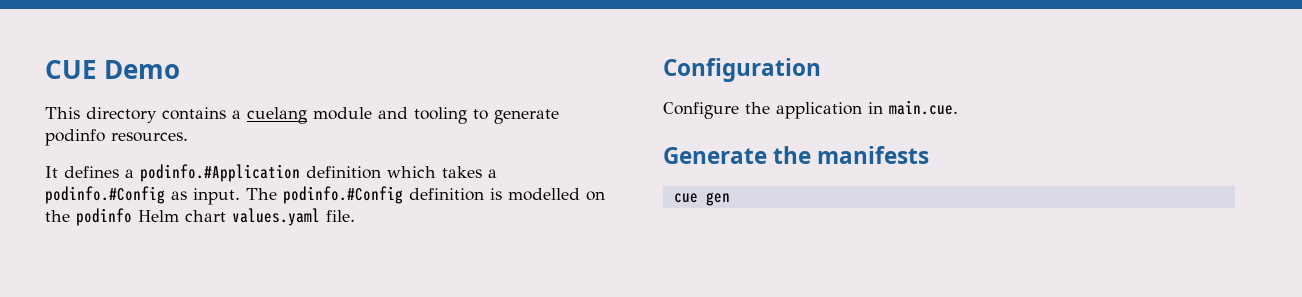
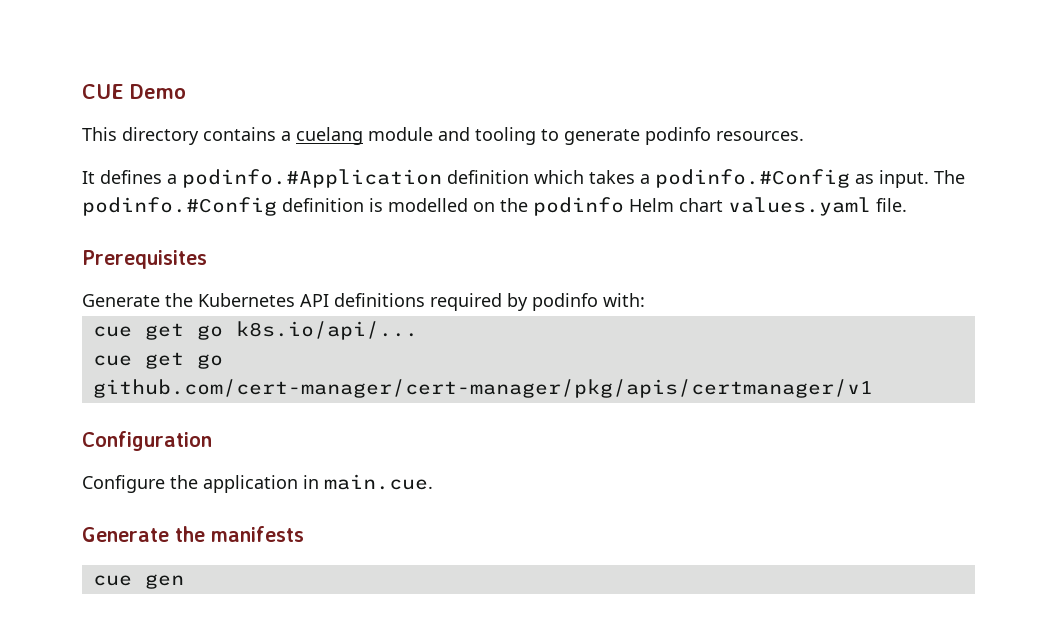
(355, 216) none -> [82,250,207,269] [82,293,645,311] [92,321,418,340] [92,352,223,369] [92,379,873,398] // Prerequisites // Generate the Kubernetes API definitions required by podinfo with: // cue get go k8s.io/api/... // cue get go github.com/cert-manager/cert-manager/pkg/apis/certmanager/v1

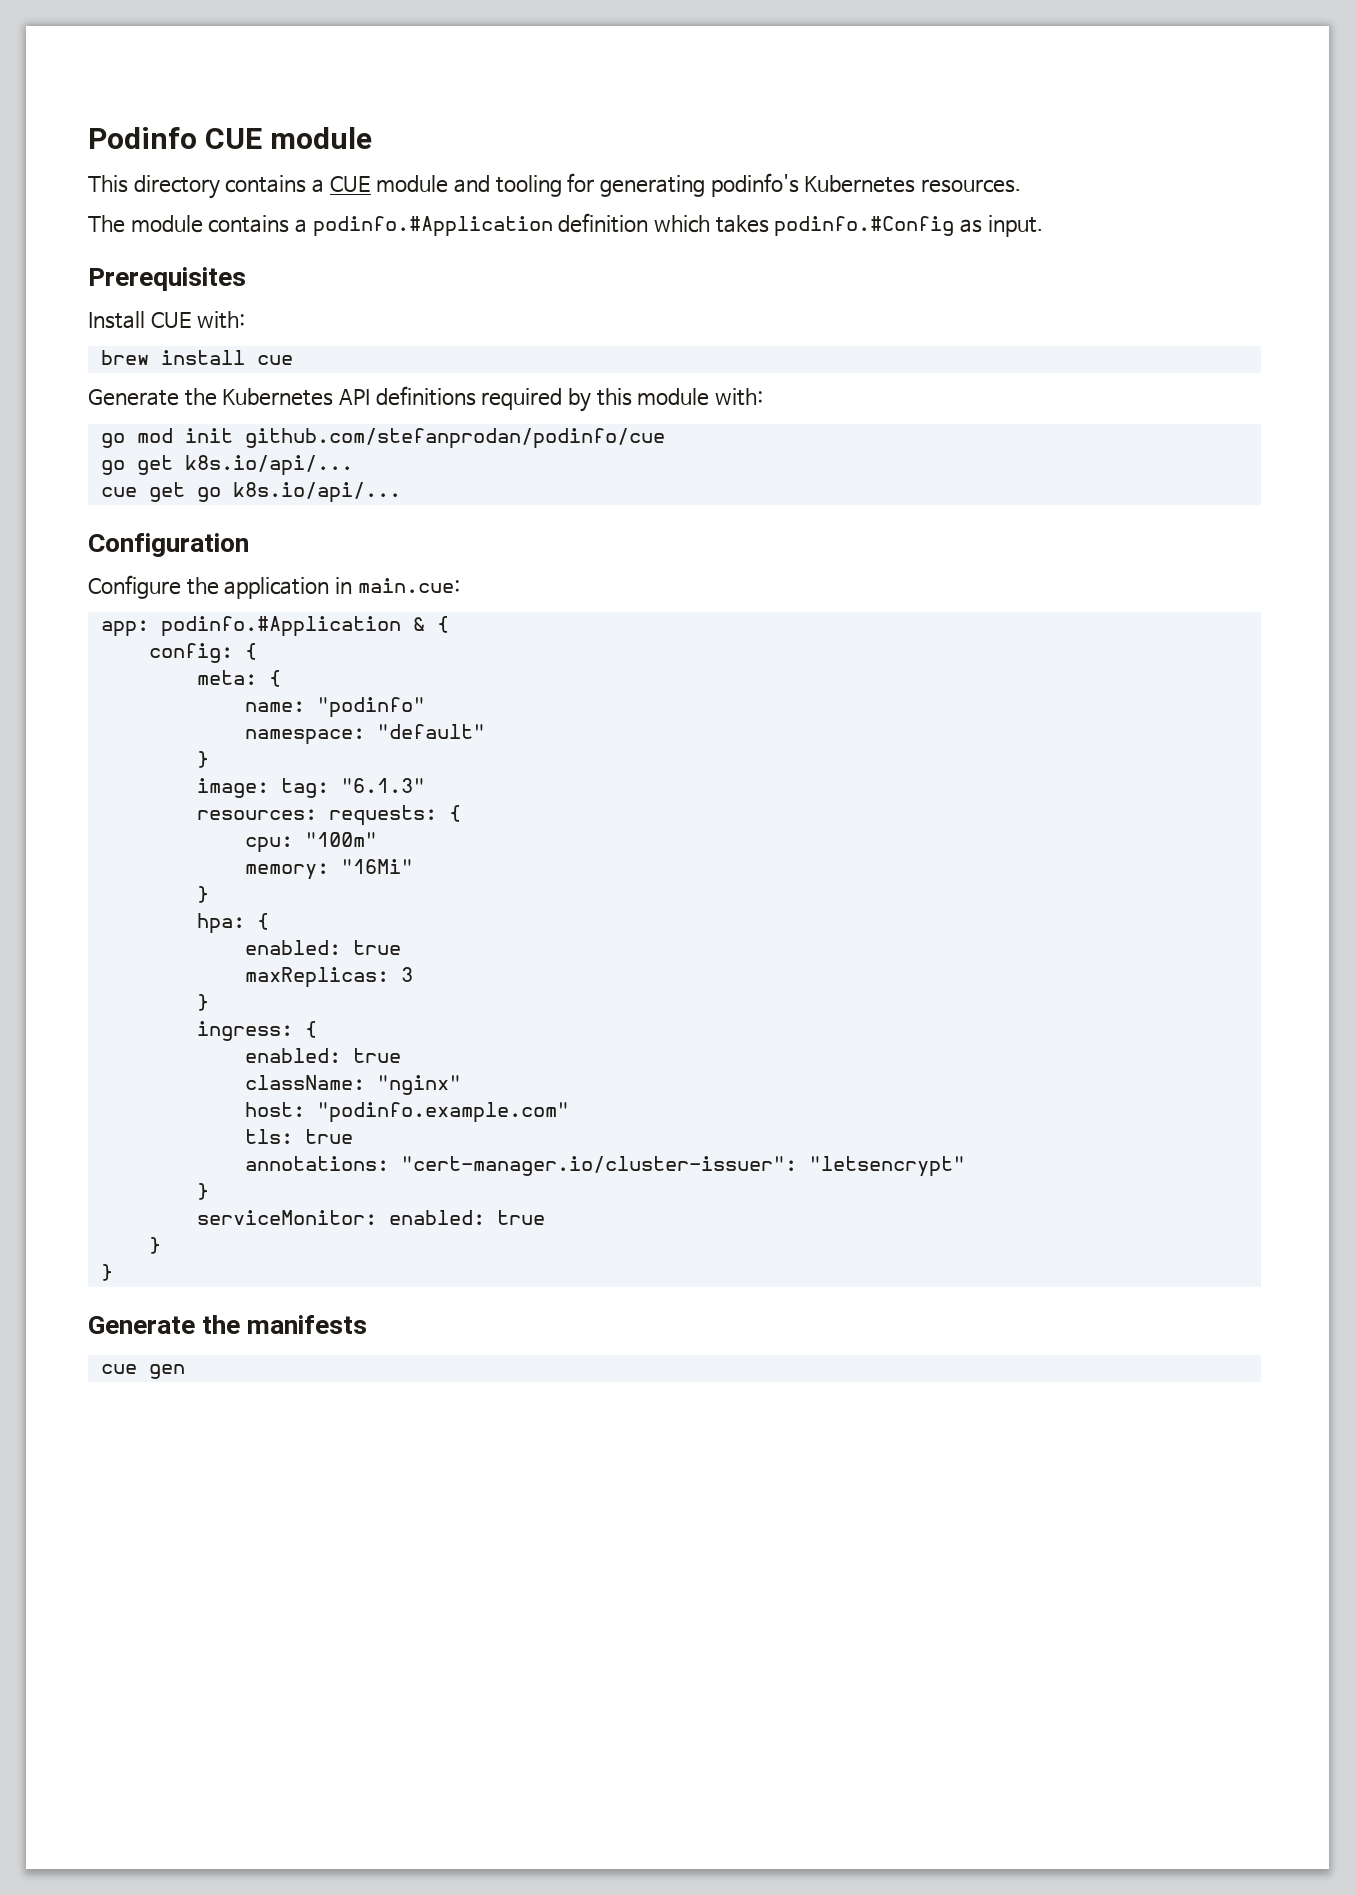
[82,84,186,99] CUE Demo -> [88,127,373,149] Podinfo CUE module
[296,127,363,145] cuelang -> [329,176,371,192] CUE
[541,127,804,145] [82,170,162,184] to generate podinfo resources. // It defines -> [567,173,1021,197] [88,215,290,233] for generating podinfo's Kubernetes resources. // The module contains
[640,174,650,184] a -> (769, 224) none
[934,170,965,184] [82,197,907,216] [82,250,207,269] The podinfo.#Config definition is modelled on the podinfo Helm chart values.yaml file. // Prerequisites -> [88,267,246,291] [88,311,246,329] [100,350,293,365] // Prerequisites // Install CUE with: // brew install cue
[532,293,645,311] podinfo with: -> [596,388,763,406] [100,428,665,449] [100,455,353,476] this module with: // go mod init github.com/stefanprodan/podinfo/cue // go get k8s.io/api/...
[92,352,223,369] [92,379,873,398] // cue get go github.com/cert-manager/cert-manager/pkg/apis/certmanager/v1 -> (401, 492) none
[324,474,433,490] main.cue. -> [357,578,460,593] [100,616,449,637] [148,643,257,663] [196,670,281,687] [244,697,425,718] [244,724,485,745] [196,751,209,768] [196,778,425,798] [196,805,461,826] [244,832,377,853] [244,859,413,880] [196,886,209,903] [196,913,269,934] [244,940,401,955] [244,967,413,988] [196,994,209,1011] [196,1021,317,1041] [244,1048,401,1063] [244,1075,461,1095] [244,1102,569,1123] [244,1129,353,1144] [244,1156,965,1177] [196,1183,209,1200] [196,1210,545,1225] [148,1237,161,1254] [100,1264,113,1281] main.cue: // app: podinfo.#Application & { // config: { // meta: { // name: "podinfo" // namespace: "default" // } // image: tag: "6.1.3" // resources: requests: { // cpu: "100m" // memory: "16Mi" // } // hpa: { // enabled: true // maxReplicas: 3 // } // ingress: { // enabled: true // className: "nginx" // host: "podinfo.example.com" // tls: true // annotations: "cert-manager.io/cluster-issuer": "letsencrypt" // } // serviceMonitor: enabled: true // } // }

